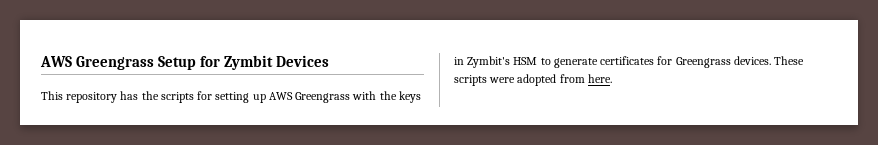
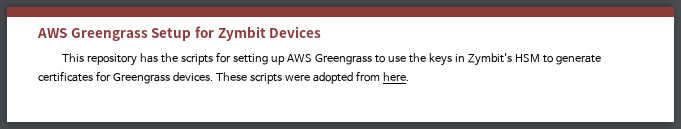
[352,91,377,100] with -> [374,55,406,63] to use

